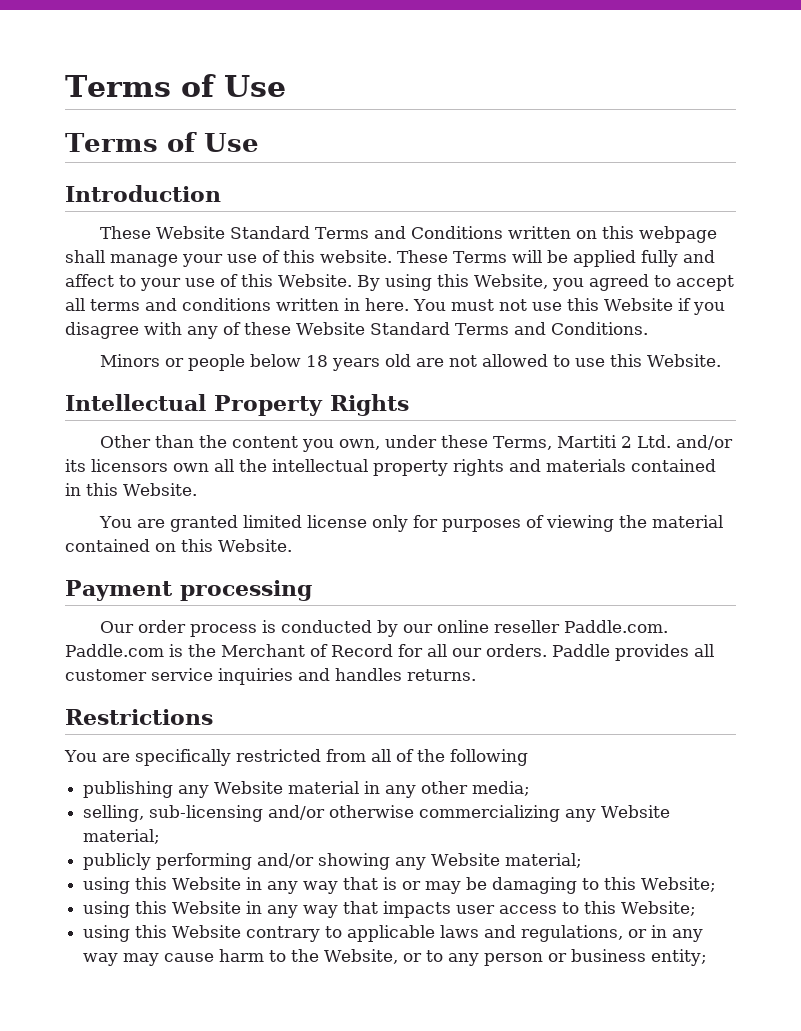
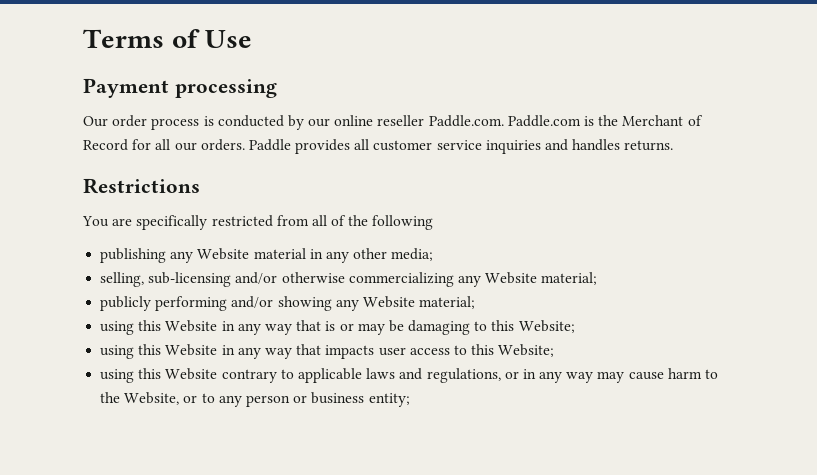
[65,74,286,97] [65,132,259,152] [65,185,221,202] [100,226,718,243] [65,250,715,267] [65,274,734,291] [65,298,725,315] [65,322,648,339] [100,354,722,371] [65,394,409,416] [100,435,734,452] [65,459,716,476] [65,483,197,496] [99,515,724,532] [65,539,292,552] Terms of Use // Terms of Use // Introduction // These Website Standard Terms and Conditions written on this webpage shall manage your use of this website. These Terms will be applied fully and affect to your use of this Website. By using this Website, you agreed to accept all terms and conditions written in here. You must not use this Website if you disagree with any of these Website Standard Terms and Conditions. // Minors or people below 18 years old are not allowed to use this Website. // Intellectual Property Rights // Other than the content you own, under these Terms, Martiti 2 Ltd. and/or its licensors own all the intellectual property rights and materials contained in this Website. // You are granted limited license only for purposes of viewing the material contained on this Website. -> [83,29,253,48] Terms of Use

